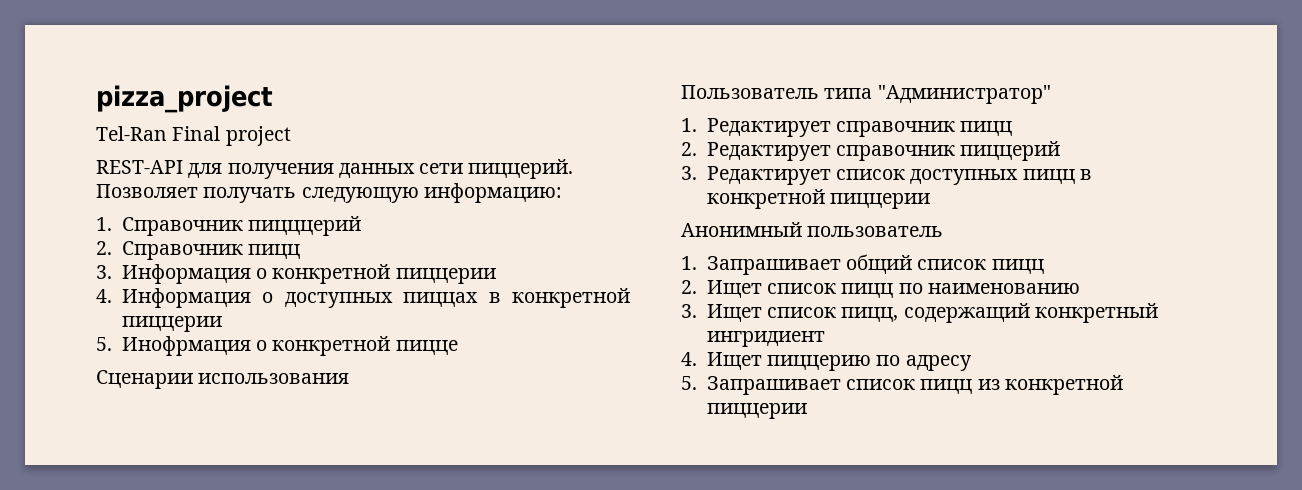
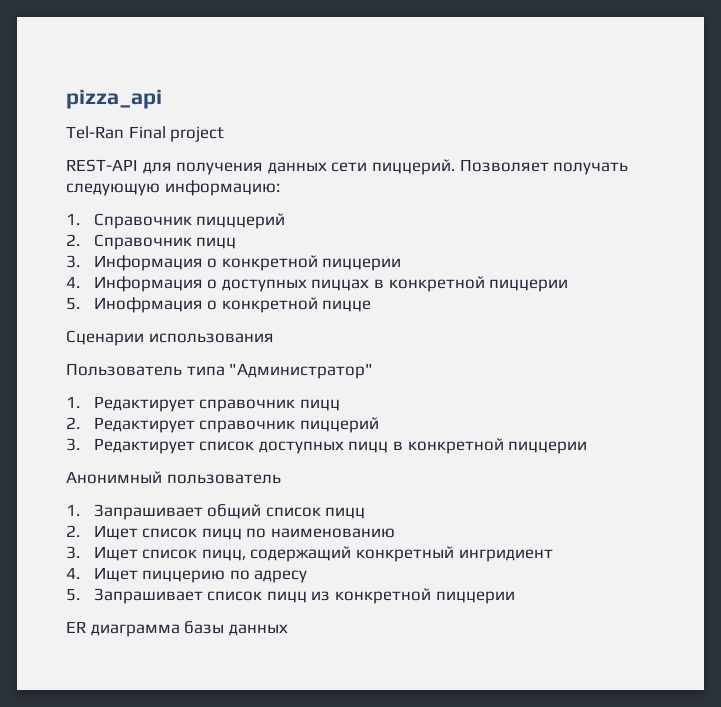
[96,85,273,113] pizza_project -> [66,89,162,109] pizza_api
(807, 411) none -> [66,621,288,637] // ER диаграмма базы данных

